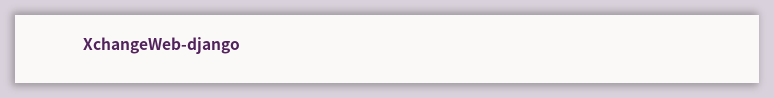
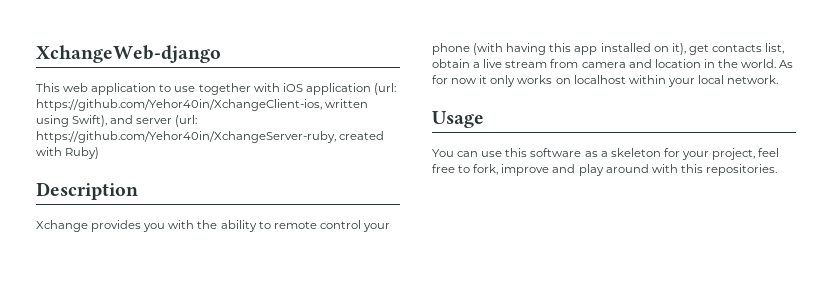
(240, 45) none -> [36,83,396,95] [36,99,369,111] [36,115,198,127] [36,131,385,143] [36,147,100,159] [36,182,138,200] [36,220,390,232] [432,43,785,55] [432,59,794,68] [432,75,779,87] [432,111,484,128] [432,148,780,160] [432,164,777,176] // This web application to use together with iOS application (url: https://github.com/Yehor40in/XchangeClient-ios, written using Swift), and server (url: https://github.com/Yehor40in/XchangeServer-ruby, created with Ruby) // Description // Xchange provides you with the ability to remote control your phone (with having this app installed on it), get contacts list, obtain a live stream from camera and location in the world. As for now it only works on localhost within your local network. // Usage // You can use this software as a skeleton for your project, feel free to fork, improve and play around with this repositories.

